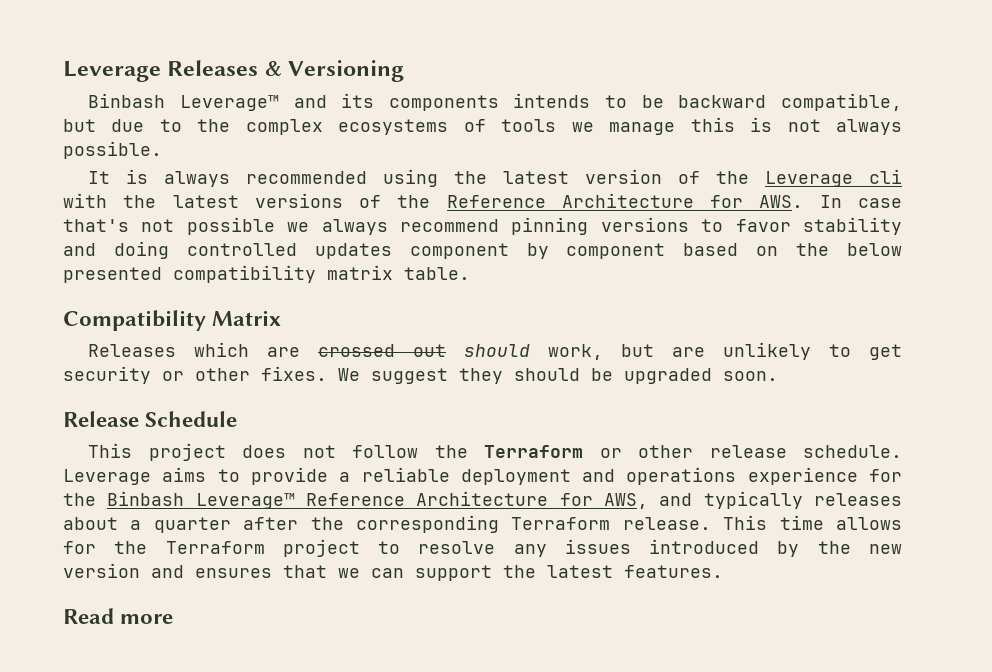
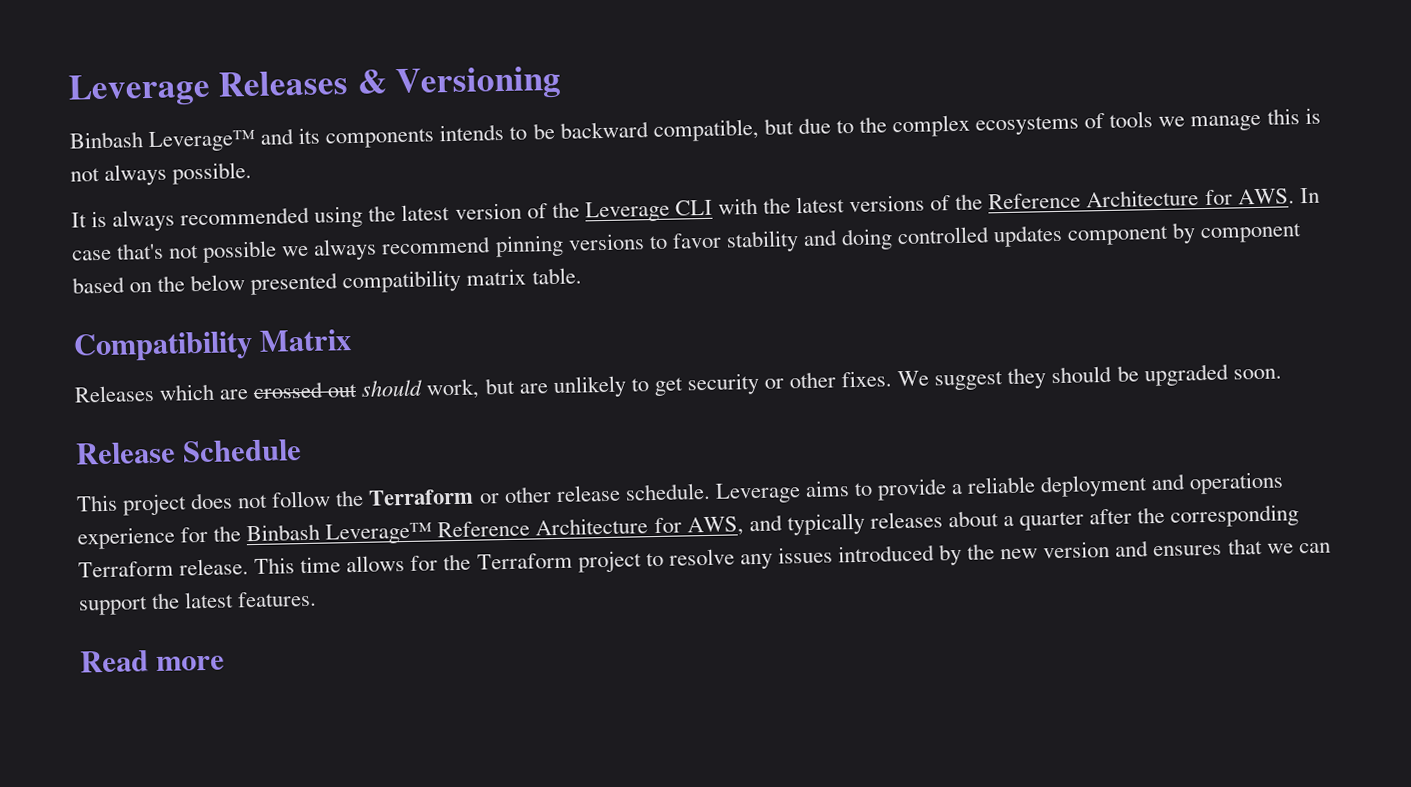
[868,169,902,184] cli -> [674,199,713,216] CLI

